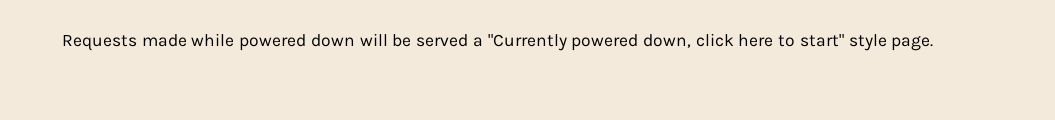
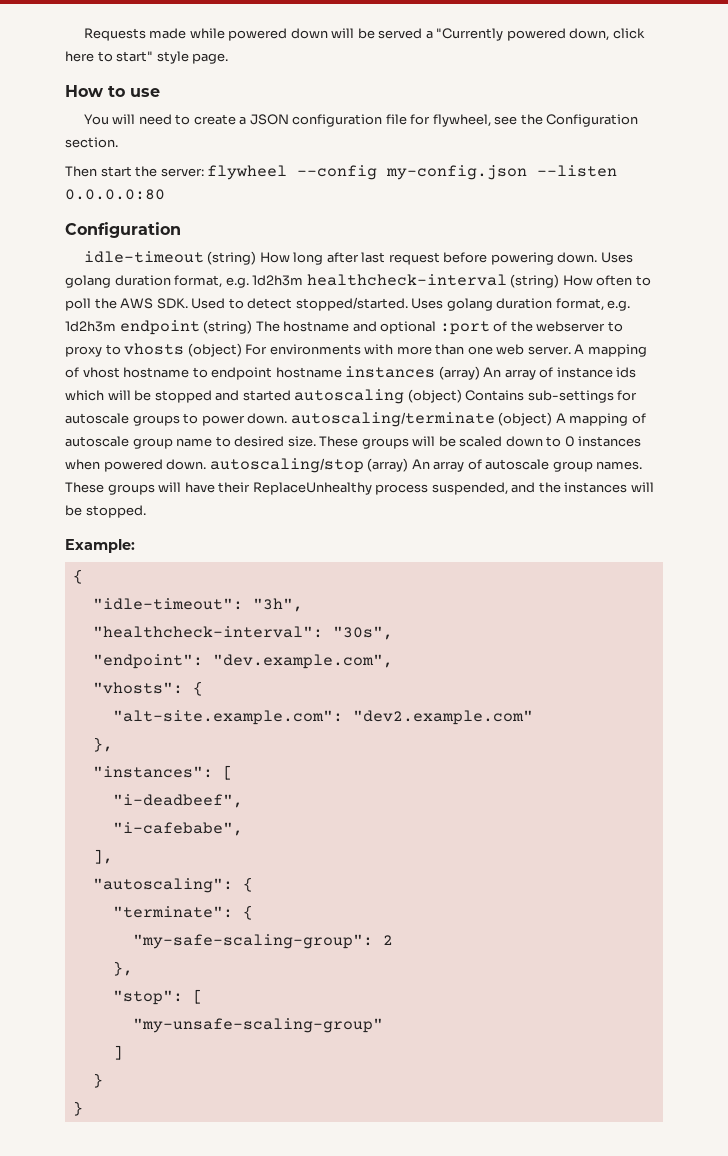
(934, 43) none -> [65,85,160,97] [83,114,639,127] [65,137,118,148] [65,165,618,180] [65,189,165,200] [65,222,181,238] [83,251,633,265] [65,274,651,288] [65,297,631,311] [65,320,623,335] [65,343,647,357] [65,366,637,380] [65,389,638,404] [65,412,646,427] [65,436,642,449] [65,458,643,473] [65,482,654,495] [65,505,146,518] [65,539,135,553] [72,569,83,584] [92,598,303,612] [92,626,393,640] [92,654,393,669] [92,681,203,696] [112,710,533,725] [92,737,113,752] [92,765,233,780] [112,794,243,808] [112,822,243,836] [92,849,113,864] [92,877,253,893] [112,905,253,920] [132,934,393,949] [112,961,133,976] [112,989,203,1005] [132,1018,383,1033] [112,1045,123,1060] [92,1073,103,1088] [72,1101,83,1116] // How to use // You will need to create a JSON configuration file for flywheel, see the Configuration section. // Then start the server: flywheel --config my-config.json --listen 0.0.0.0:80 // Configuration // idle-timeout (string) How long after last request before powering down. Uses golang duration format, e.g. 1d2h3m healthcheck-interval (string) How often to poll the AWS SDK. Used to detect stopped/started. Uses golang duration format, e.g. 1d2h3m endpoint (string) The hostname and optional :port of the webserver to proxy to vhosts (object) For environments with more than one web server. A mapping of vhost hostname to endpoint hostname instances (array) An array of instance ids which will be stopped and started autoscaling (object) Contains sub-settings for autoscale groups to power down. autoscaling/terminate (object) A mapping of autoscale group name to desired size. These groups will be scaled down to 0 instances when powered down. autoscaling/stop (array) An array of autoscale group names. These groups will have their ReplaceUnhealthy process suspended, and the instances will be stopped. // Example: // { // "idle-timeout": "3h", // "healthcheck-interval": "30s", // "endpoint": "dev.example.com", // "vhosts": { // "alt-site.example.com": "dev2.example.com" // }, // "instances": [ // "i-deadbeef", // "i-cafebabe", // ], // "autoscaling": { // "terminate": { // "my-safe-scaling-group": 2 // }, // "stop": [ // "my-unsafe-scaling-group" // ] // } // }

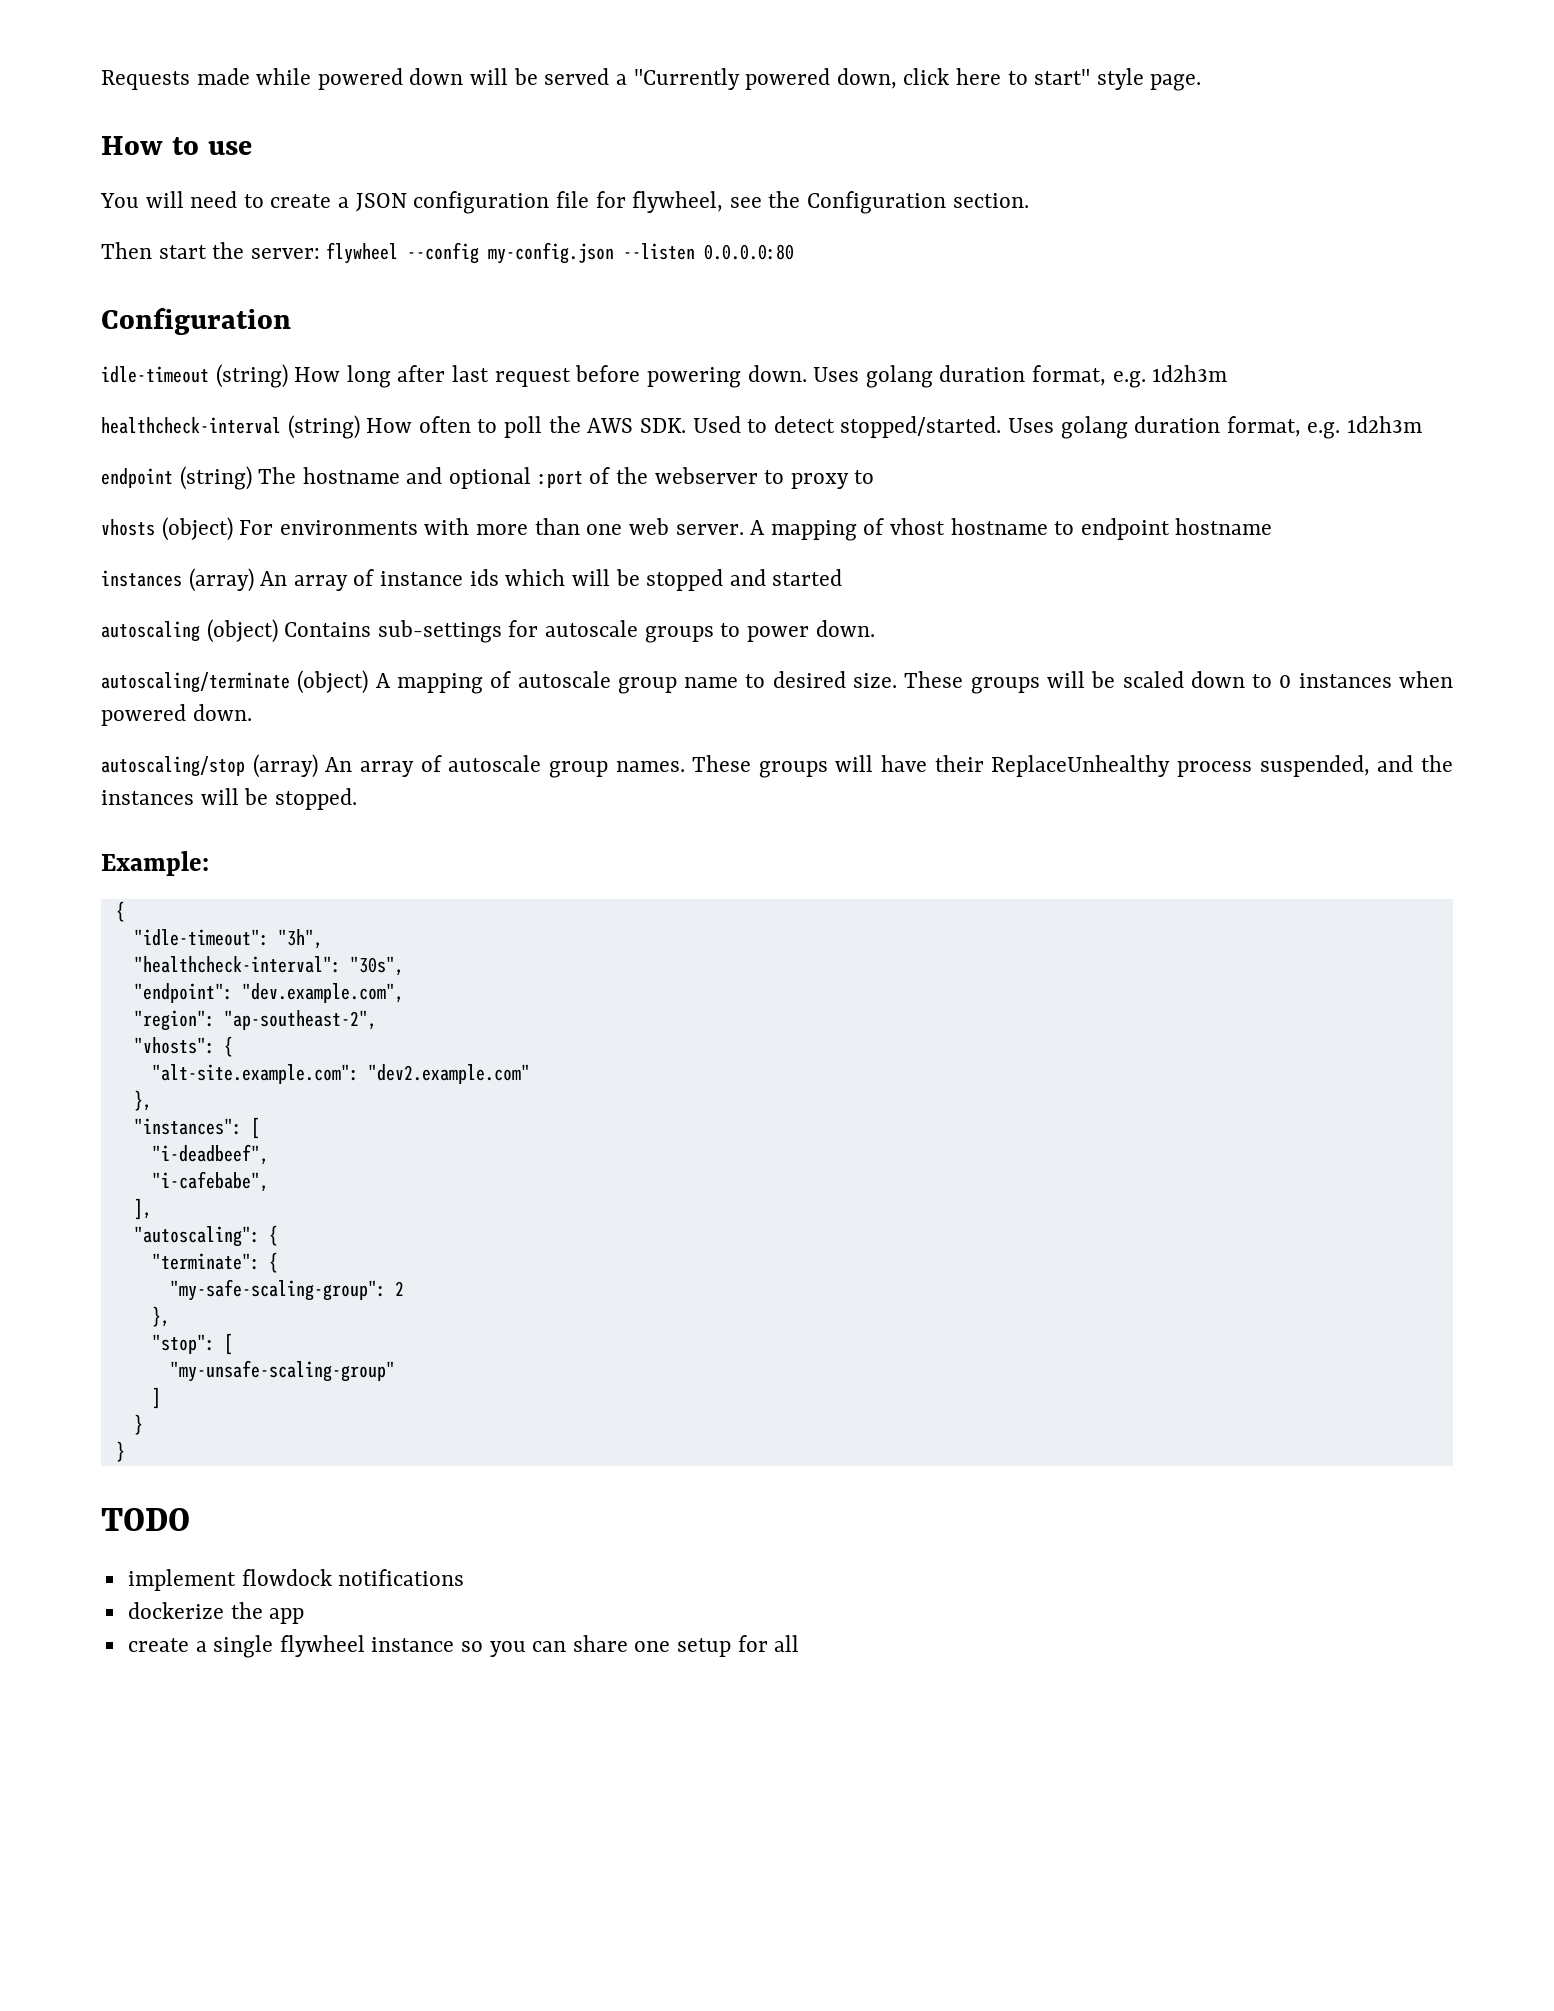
(304, 280) none -> (1228, 373) //
(116, 326) none -> (1423, 424) //
(121, 349) none -> (875, 477) //
(342, 372) none -> (1273, 526) //
(291, 395) none -> (843, 577) //
(288, 418) none -> (875, 628) //
(207, 464) none -> (252, 712) //
(393, 661) none -> [133,1010,377,1031] // "region": "ap-southeast-2",
(83, 1108) none -> [101,1508,190,1531] [127,1569,465,1591] [127,1602,305,1624] [127,1635,800,1658] // TODO // implement flowdock notifications // dockerize the app // create a single flywheel instance so you can share one setup for all

